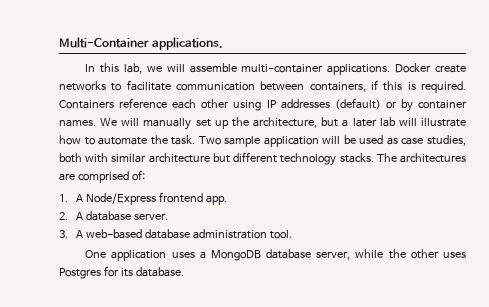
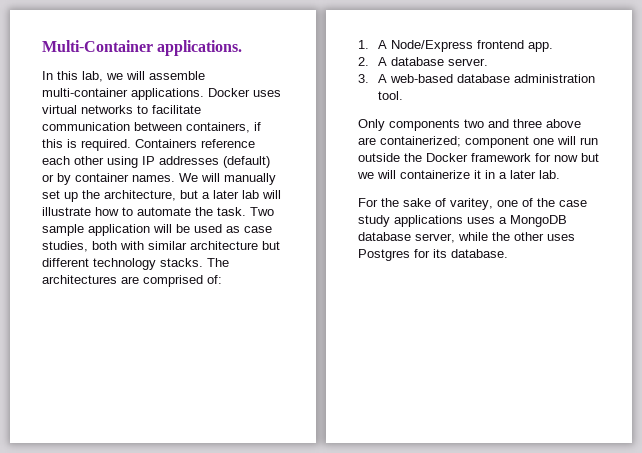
[434,65,466,73] create -> [253,90,281,97] [42,105,77,114] uses virtual
[85,250,167,261] One application -> [358,119,581,131] [358,136,598,148] [358,153,599,162] [357,170,560,179] [358,198,587,210] [358,215,463,227] Only components two and three above are containerized; component one will run outside the Docker framework for now but we will containerize it in a later lab. // For the sake of varitey, one of the case study applications

